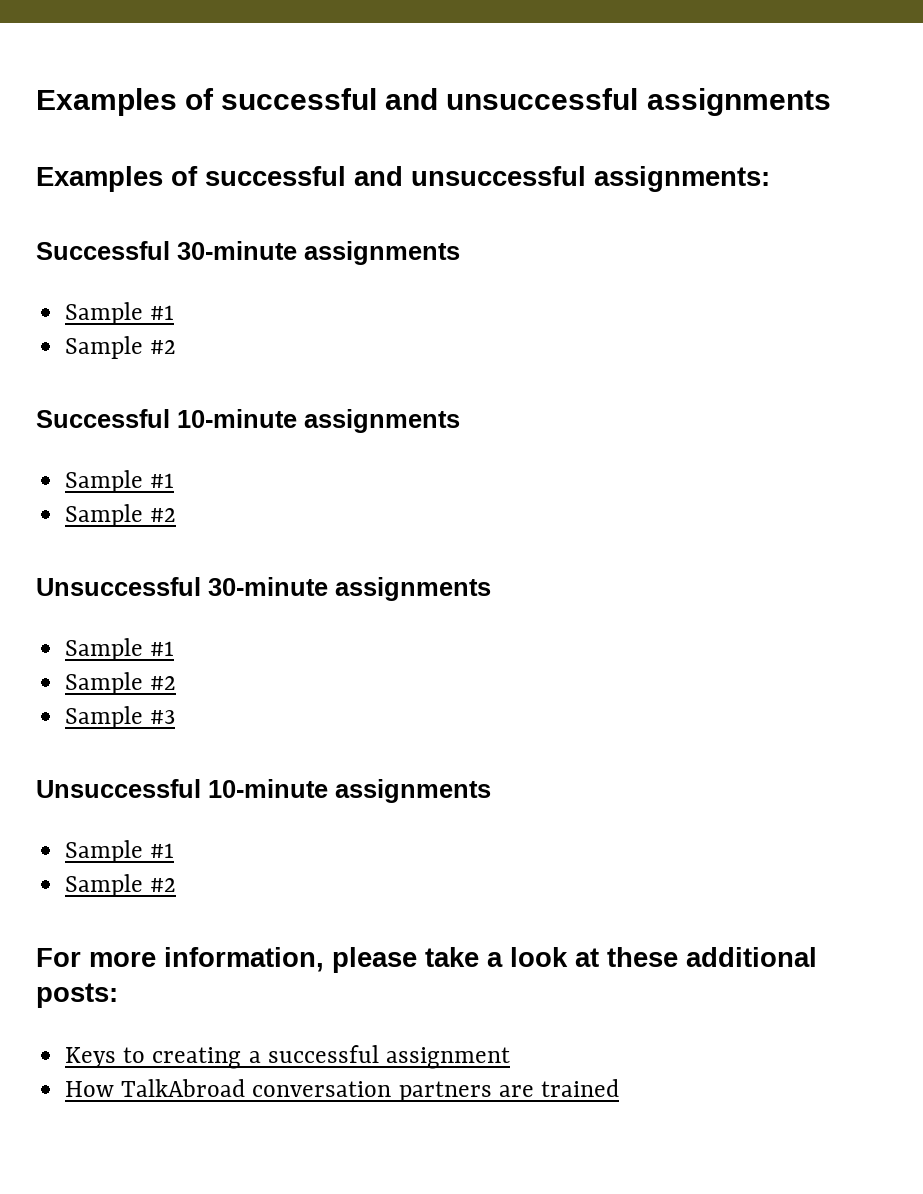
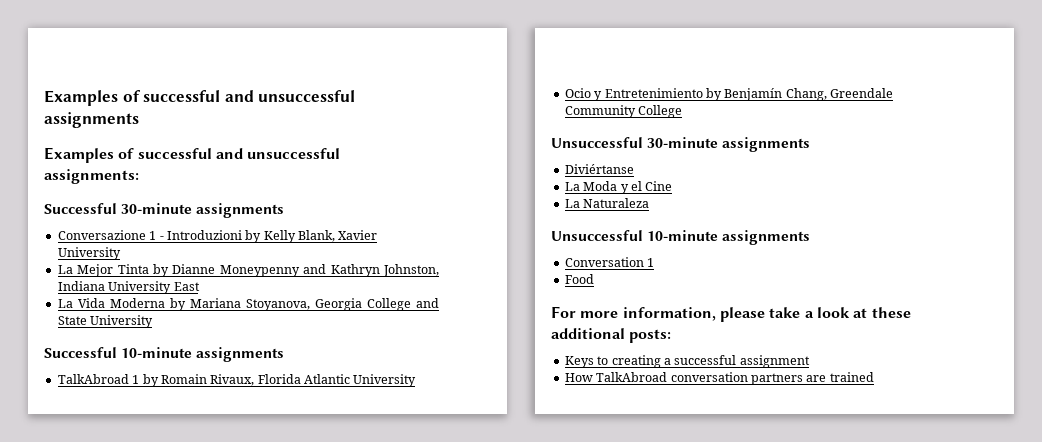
[65,302,175,325] [65,336,177,359] [36,409,460,433] [65,470,175,493] [65,504,177,527] [36,577,491,601] [65,638,175,661] [65,672,177,695] [65,706,176,729] Sample #1 // Sample #2 // Successful 10-minute assignments // Sample #1 // Sample #2 // Unsuccessful 30-minute assignments // Sample #1 // Sample #2 // Sample #3 -> [57,230,378,243] [57,247,121,260] [57,264,439,277] [57,281,200,294] [57,298,439,311] [57,315,154,328] [44,347,285,362] [57,374,417,387] [564,88,893,101] [564,105,683,118] [551,137,811,152] [564,164,634,174] [564,181,673,194] [564,198,650,208] Conversazione 1 - Introduzioni by Kelly Blank, Xavier University // La Mejor Tinta by Dianne Moneypenny and Kathryn Johnston, Indiana University East // La Vida Moderna by Mariana Stoyanova, Georgia College and State University // Successful 10-minute assignments // TalkAbroad 1 by Romain Rivaux, Florida Atlantic University // Ocio y Entretenimiento by Benjamín Chang, Greendale Community College // Unsuccessful 30-minute assignments // Diviértanse // La Moda y el Cine // La Naturaleza
[65,840,175,863] [65,874,177,897] Sample #1 // Sample #2 -> [564,257,655,267] [564,274,594,284] Conversation 1 // Food

